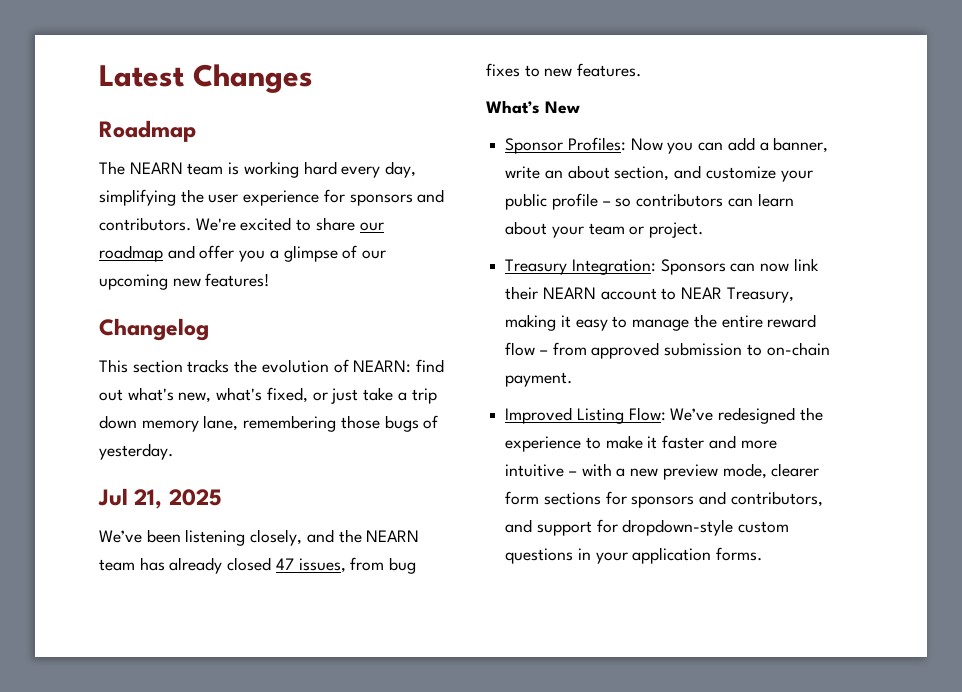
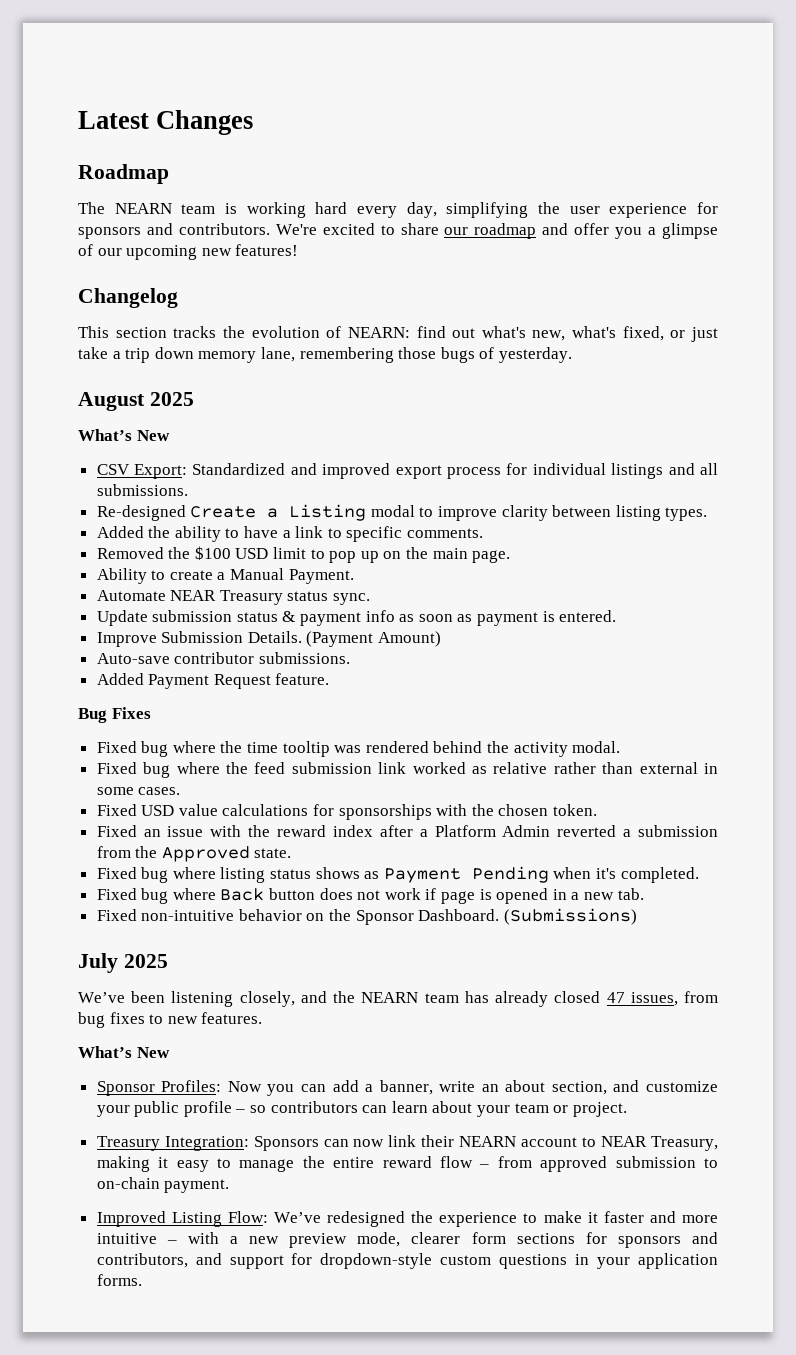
[98,488,163,509] Jul 21, -> [78,392,194,411] [78,429,170,441] [96,463,718,479] [96,484,188,496] [96,504,708,521] [96,526,484,542] [96,546,511,563] [96,568,354,584] [96,590,371,605] [96,610,617,626] [96,631,442,647] [96,652,350,664] [96,673,330,689] [78,707,151,723] [96,741,621,757] [96,762,718,778] [96,787,181,795] [96,804,598,820] [96,825,718,837] [96,846,292,862] [96,866,699,883] [96,888,644,904] [96,908,637,925] [78,953,118,973] August 2025 // What’s New // CSV Export: Standardized and improved export process for individual listings and all submissions. // Re-designed Create a Listing modal to improve clarity between listing types. // Added the ability to have a link to specific comments. // Removed the $100 USD limit to pop up on the main page. // Ability to create a Manual Payment. // Automate NEAR Treasury status sync. // Update submission status & payment info as soon as payment is entered. // Improve Submission Details. (Payment Amount) // Auto-save contributor submissions. // Added Payment Request feature. // Bug Fixes // Fixed bug where the time tooltip was rendered behind the activity modal. // Fixed bug where the feed submission link worked as relative rather than external in some cases. // Fixed USD value calculations for sponsorships with the chosen token. // Fixed an issue with the reward index after a Platform Admin reverted a submission from the Approved state. // Fixed bug where listing status shows as Payment Pending when it's completed. // Fixed bug where Back button does not work if page is opened in a new tab. // Fixed non-intuitive behavior on the Sponsor Dashboard. (Submissions) // July

